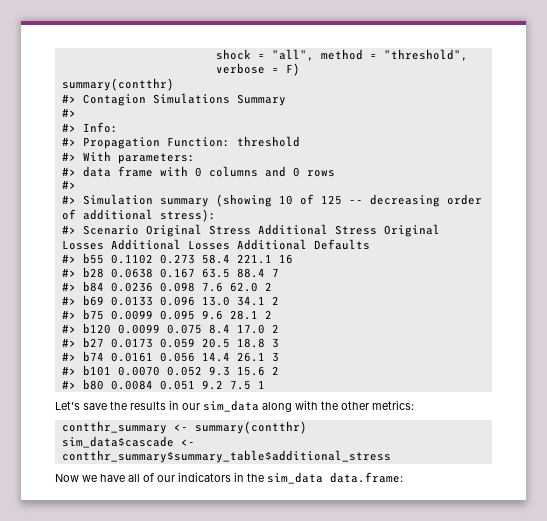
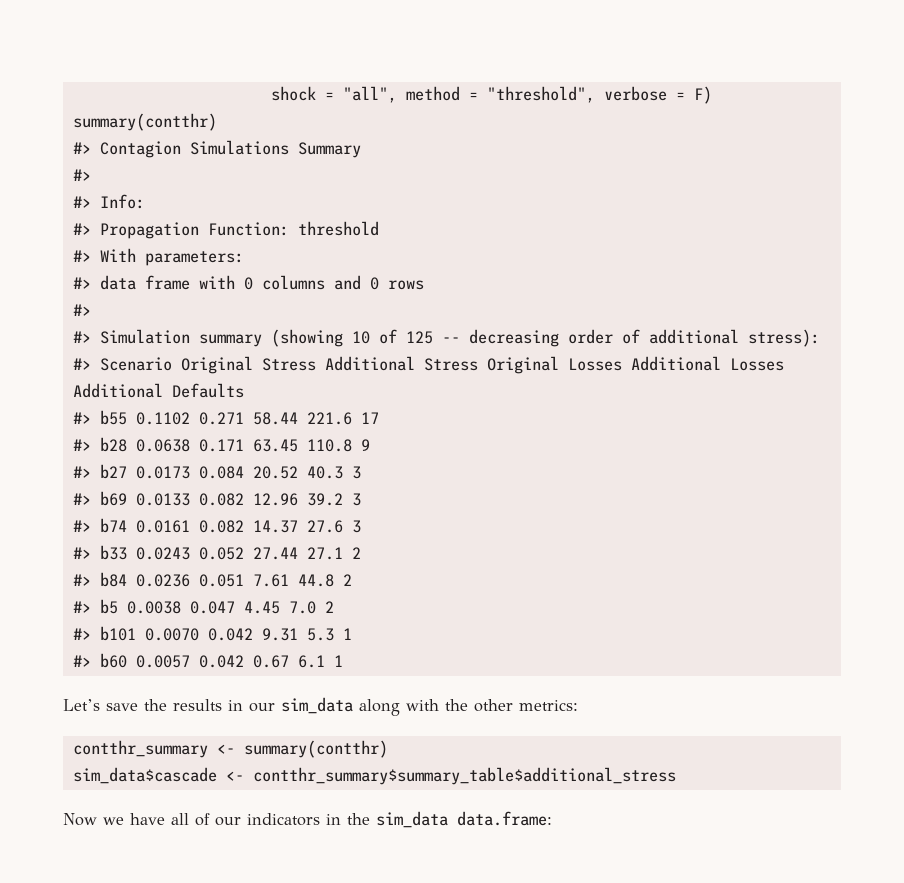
[159,254,293,264] 0.273 58.4 221.1 16 -> [198,412,379,425] 0.271 58.44 221.6 17
[159,268,279,278] [61,281,272,292] [61,295,279,306] [61,309,272,320] [61,323,279,334] [61,337,279,348] [61,351,279,362] [61,365,279,376] [61,379,251,390] 0.167 63.5 88.4 7 // #> b84 0.0236 0.098 7.6 62.0 2 // #> b69 0.0133 0.096 13.0 34.1 2 // #> b75 0.0099 0.095 9.6 28.1 2 // #> b120 0.0099 0.075 8.4 17.0 2 // #> b27 0.0173 0.059 20.5 18.8 3 // #> b74 0.0161 0.056 14.4 26.1 3 // #> b101 0.0070 0.052 9.3 15.6 2 // #> b80 0.0084 0.051 9.2 7.5 -> [198,439,370,452] [72,464,361,479] [72,491,361,506] [72,518,361,533] [72,545,361,560] [72,572,352,587] [72,599,334,614] [72,626,352,641] [72,653,325,668] 0.171 63.45 110.8 9 // #> b27 0.0173 0.084 20.52 40.3 3 // #> b69 0.0133 0.082 12.96 39.2 3 // #> b74 0.0161 0.082 14.37 27.6 3 // #> b33 0.0243 0.052 27.44 27.1 2 // #> b84 0.0236 0.051 7.61 44.8 2 // #> b5 0.0038 0.047 4.45 7.0 2 // #> b101 0.0070 0.042 9.31 5.3 1 // #> b60 0.0057 0.042 0.67 6.1

